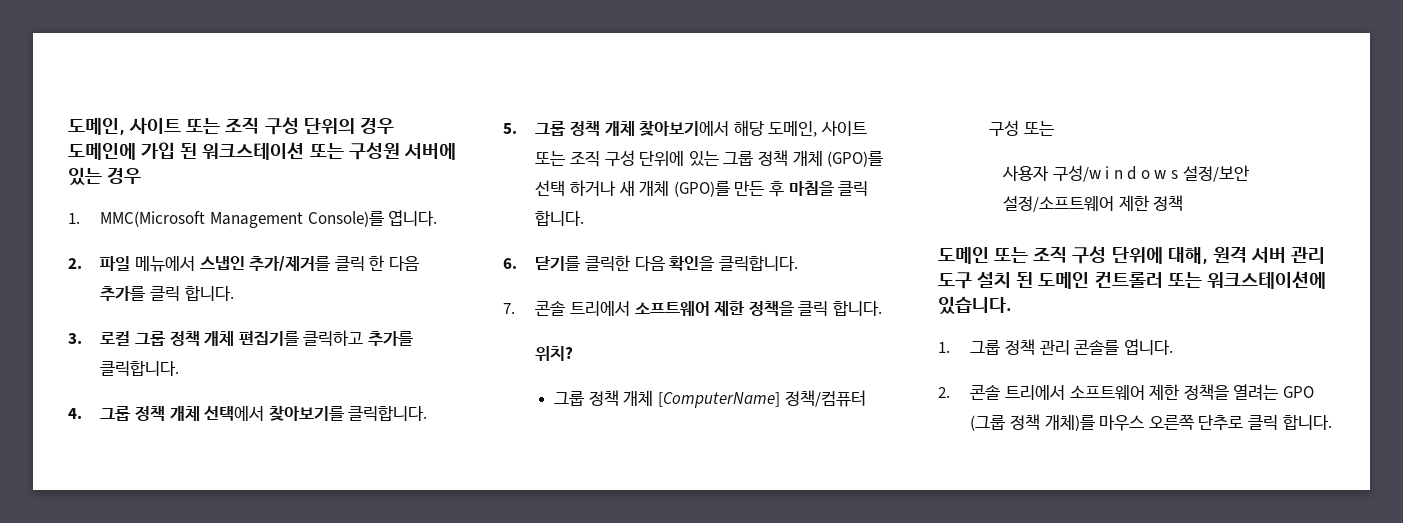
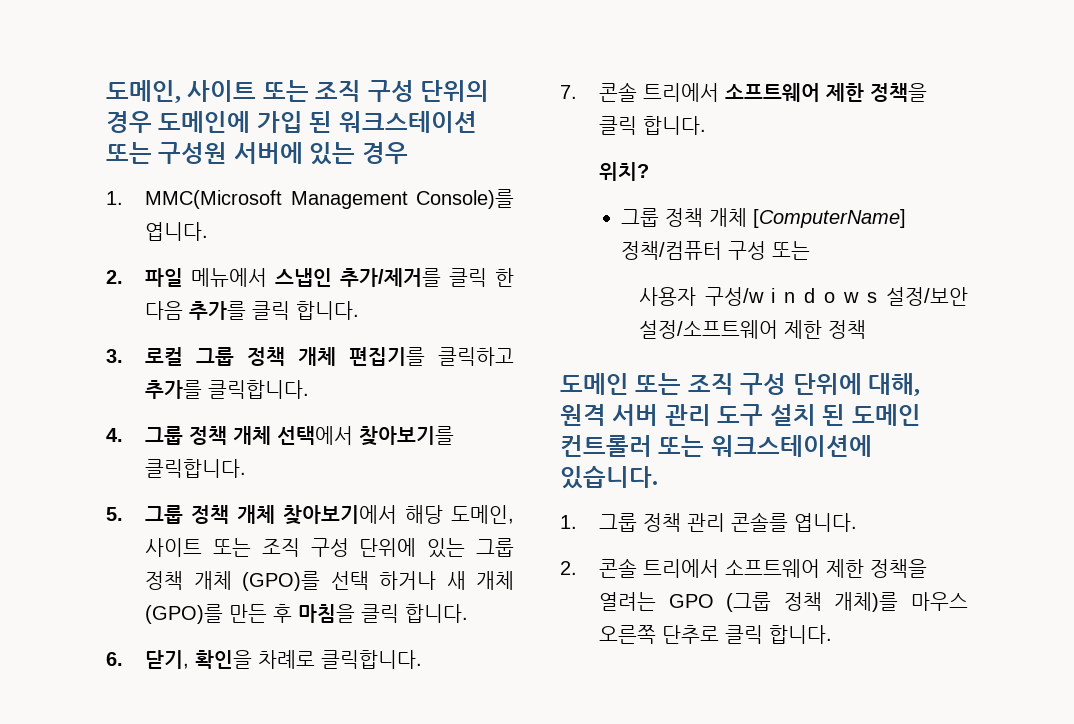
[535,255,715,271] 닫기를 클릭한 다음 확인을 -> [145,650,316,669] 닫기, 확인을 차례로

